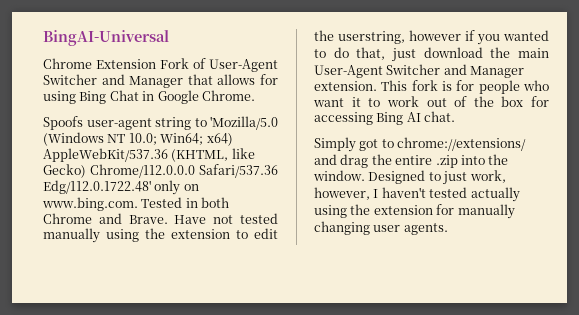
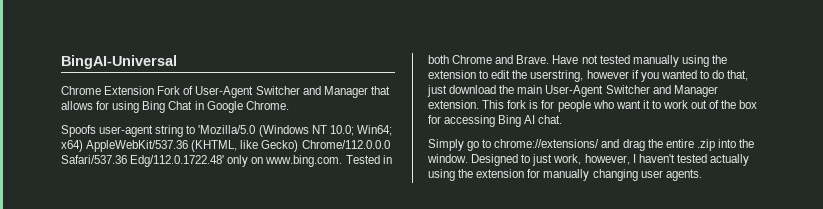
[359,139,379,151] got -> [467,141,480,151] go

